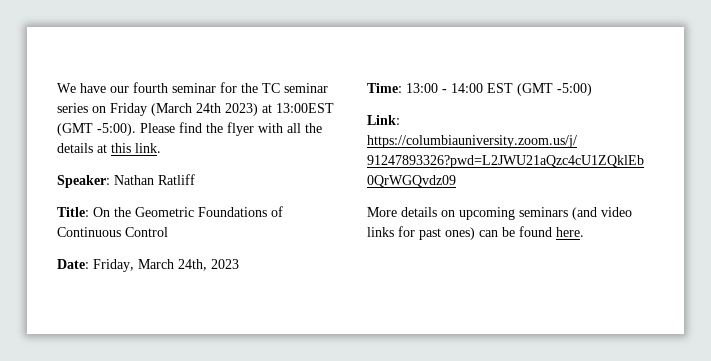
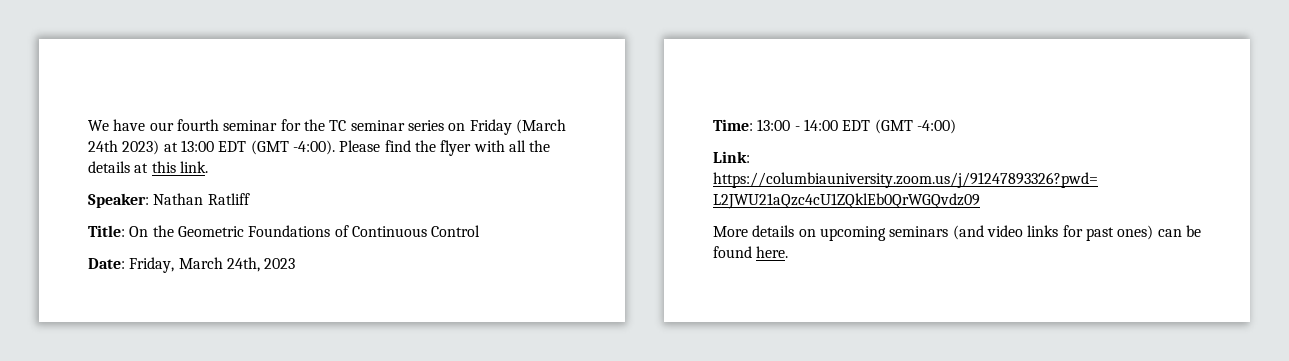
[276,103,334,113] [57,123,136,136] 13:00EST (GMT -5:00). -> [180,140,335,155] 13:00 EDT (GMT -4:00).
[487,83,592,96] EST (GMT -5:00) -> [842,119,956,134] EDT (GMT -4:00)

